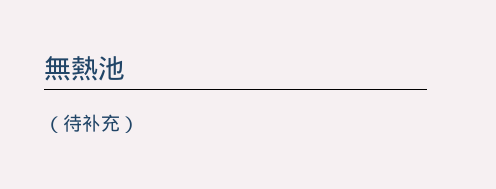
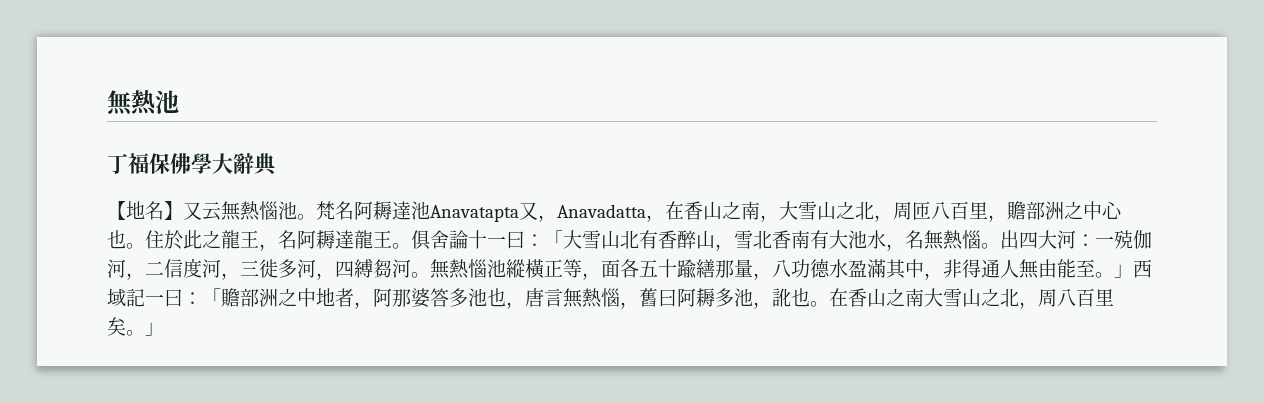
[44,114,139,133] （待补充） -> [107,153,278,176] [107,201,1122,222] [107,230,1152,251] [107,259,1152,280] [107,288,1114,309] [107,317,164,336] 丁福保佛學大辭典 // 【地名】又云無熱惱池。梵名阿耨達池Anavatapta又，Anavadatta，在香山之南，大雪山之北，周匝八百里，贍部洲之中心也。住於此之龍王，名阿耨達龍王。俱舍論十一曰：「大雪山北有香醉山，雪北香南有大池水，名無熱惱。出四大河：一殑伽河，二信度河，三徙多河，四縛芻河。無熱惱池縱橫正等，面各五十踰繕那量，八功德水盈滿其中，非得通人無由能至。」西域記一曰：「贍部洲之中地者，阿那婆答多池也，唐言無熱惱，舊曰阿耨多池，訛也。在香山之南大雪山之北，周八百里矣。」

